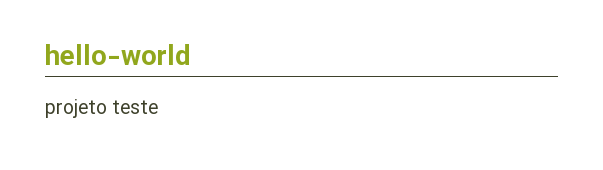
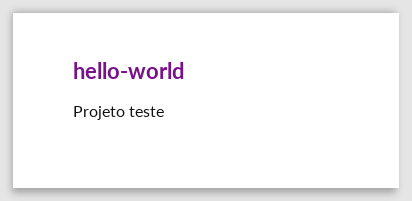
[45,99,107,118] projeto -> [73,106,125,120] Projeto

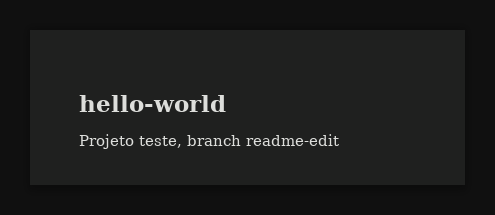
[129,106,165,117] teste -> [139,134,339,148] teste, branch readme-edit

